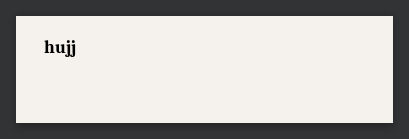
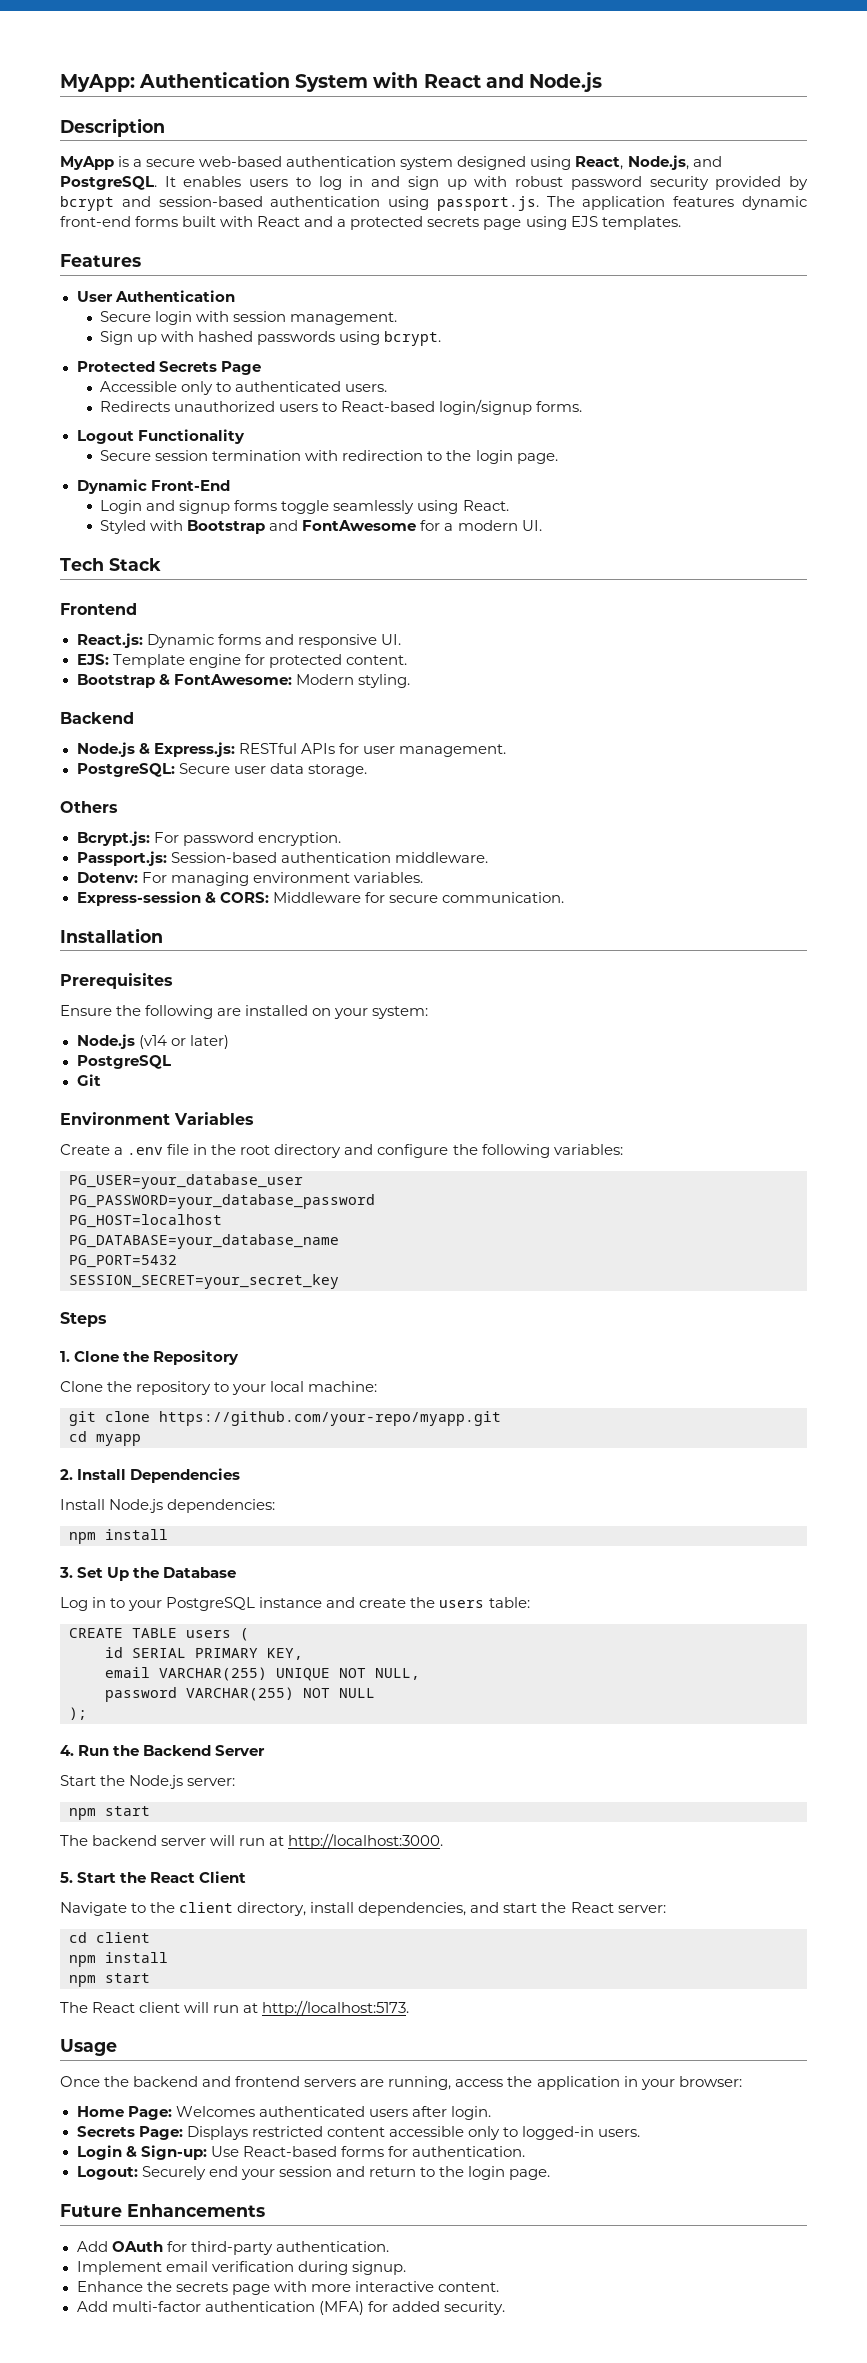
[44,40,76,57] hujj -> [60,72,602,92] [60,118,165,137] [60,155,722,170] [60,176,809,190] [60,196,808,211] [60,216,681,230] [60,254,141,267] [76,290,235,302] [100,311,398,325] [100,331,442,346] [76,361,261,375] [100,381,388,395] [100,399,583,415] [76,429,245,444] [100,450,558,464] [76,479,230,494] [100,500,509,514] [100,520,542,534] [60,558,161,571] [60,603,137,615] [76,633,401,648] [76,654,407,668] [76,674,410,688] [60,712,134,724] [76,742,506,757] [76,763,367,777] [60,801,118,813] [76,831,341,846] [76,851,488,866] [76,872,423,886] [76,891,564,906] [60,928,163,943] [60,973,173,989] [60,1005,429,1019] [76,1034,229,1049] [76,1055,171,1069] [76,1074,101,1086] [60,1112,254,1125] [60,1144,623,1158] [69,1174,303,1189] [69,1194,375,1209] [69,1214,222,1228] [69,1234,339,1249] [69,1255,177,1268] [69,1274,339,1289] [60,1312,107,1327] [60,1350,240,1365] [60,1381,378,1395] [69,1411,501,1426] [69,1431,141,1446] [60,1468,241,1483] [60,1499,276,1513] [69,1529,168,1544] [59,1567,237,1581] [60,1597,530,1611] [69,1628,249,1641] [105,1647,303,1660] [105,1667,420,1681] [105,1687,375,1702] [69,1707,87,1720] [60,1745,266,1756] [60,1775,236,1789] [69,1806,150,1820] [60,1833,444,1849] [60,1871,247,1883] [60,1902,666,1916] [69,1932,150,1943] [69,1952,168,1967] [69,1973,150,1987] [60,2000,410,2016] [60,2039,117,2056] [60,2076,742,2090] [76,2106,491,2120] [76,2126,640,2140] [76,2145,525,2160] [76,2166,551,2180] [60,2204,265,2217] [76,2241,389,2255] [76,2261,406,2275] [76,2281,499,2295] [76,2301,505,2315] MyApp: Authentication System with React and Node.js // Description // MyApp is a secure web-based authentication system designed using React, Node.js, and PostgreSQL. It enables users to log in and sign up with robust password security provided by bcrypt and session-based authentication using passport.js. The application features dynamic front-end forms built with React and a protected secrets page using EJS templates. // Features // User Authentication // Secure login with session management. // Sign up with hashed passwords using bcrypt. // Protected Secrets Page // Accessible only to authenticated users. // Redirects unauthorized users to React-based login/signup forms. // Logout Functionality // Secure session termination with redirection to the login page. // Dynamic Front-End // Login and signup forms toggle seamlessly using React. // Styled with Bootstrap and FontAwesome for a modern UI. // Tech Stack // Frontend // React.js: Dynamic forms and responsive UI. // EJS: Template engine for protected content. // Bootstrap & FontAwesome: Modern styling. // Backend // Node.js & Express.js: RESTful APIs for user management. // PostgreSQL: Secure user data storage. // Others // Bcrypt.js: For password encryption. // Passport.js: Session-based authentication middleware. // Dotenv: For managing environment variables. // Express-session & CORS: Middleware for secure communication. // Installation // Prerequisites // Ensure the following are installed on your system: // Node.js (v14 or later) // PostgreSQL // Git // Environment Variables // Create a .env file in the root directory and configure the following variables: // PG_USER=your_database_user // PG_PASSWORD=your_database_password // PG_HOST=localhost // PG_DATABASE=your_database_name // PG_PORT=5432 // SESSION_SECRET=your_secret_key // Steps // 1. Clone the Repository // Clone the repository to your local machine: // git clone https://github.com/your-repo/myapp.git // cd myapp // 2. Install Dependencies // Install Node.js dependencies: // npm install // 3. Set Up the Database // Log in to your PostgreSQL instance and create the users table: // CREATE TABLE users ( // id SERIAL PRIMARY KEY, // email VARCHAR(255) UNIQUE NOT NULL, // password VARCHAR(255) NOT NULL // ); // 4. Run the Backend Server // Start the Node.js server: // npm start // The backend server will run at http://localhost:3000. // 5. Start the React Client // Navigate to the client directory, install dependencies, and start the React server: // cd client // npm install // npm start // The React client will run at http://localhost:5173. // Usage // Once the backend and frontend servers are running, access the application in your browser: // Home Page: Welcomes authenticated users after login. // Secrets Page: Displays restricted content accessible only to logged-in users. // Login & Sign-up: Use React-based forms for authentication. // Logout: Securely end your session and return to the login page. // Future Enhancements // Add OAuth for third-party authentication. // Implement email verification during signup. // Enhance the secrets page with more interactive content. // Add multi-factor authentication (MFA) for added security.

